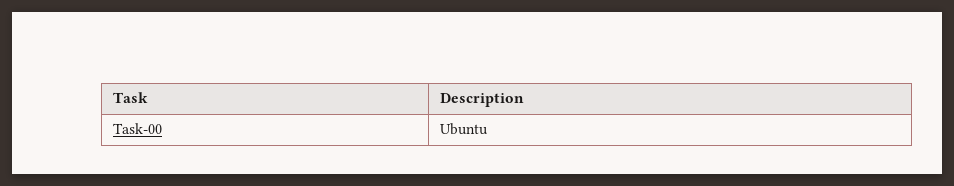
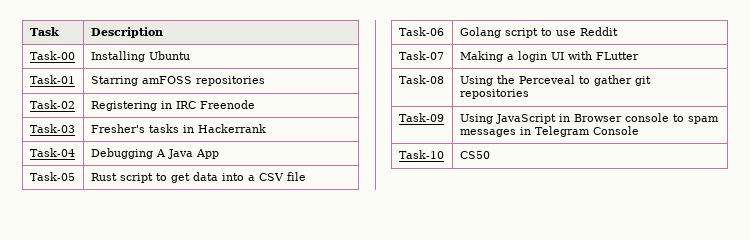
(162, 128) none -> [90,51,145,62] Installing
(488, 129) none -> [29,75,75,84] [90,76,265,86] [29,100,75,109] [90,100,255,111] [29,124,75,133] [90,124,266,133] [29,148,75,157] [90,148,219,159] [29,172,75,181] [90,172,306,183] [398,27,444,36] [459,27,618,38] [398,51,444,60] [459,51,639,62] [398,75,444,84] [459,75,651,86] [459,89,529,99] [398,113,444,122] [459,113,719,124] [459,126,639,137] [398,150,444,159] [459,151,490,159] // Task-01 | Starring amFOSS repositories // Task-02 | Registering in IRC Freenode // Task-03 | Fresher's tasks in Hackerrank // Task-04 | Debugging A Java App // Task-05 | Rust script to get data into a CSV file // Task-06 | Golang script to use Reddit // Task-07 | Making a login UI with FLutter // Task-08 | Using the Perceveal to gather git repositories // Task-09 | Using JavaScript in Browser console to spam messages in Telegram Console // Task-10 | CS50

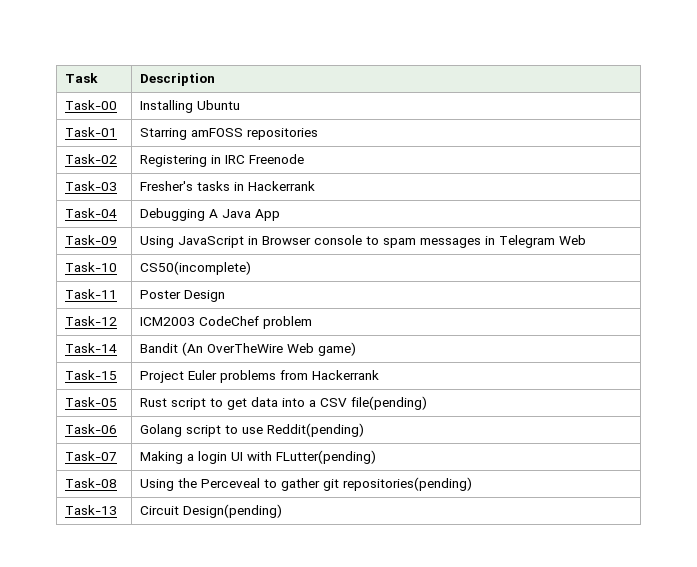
[29,172,75,181] [90,172,306,183] [398,27,444,36] [459,27,618,38] [398,51,444,60] [459,51,639,62] [398,75,444,84] [459,75,651,86] [459,89,529,99] // Task-05 | Rust script to get data into a CSV file // Task-06 | Golang script to use Reddit // Task-07 | Making a login UI with FLutter // Task-08 | Using the Perceveal to gather git repositories -> (280, 215) none
[592,126,639,135] Console -> [558,235,586,245] Web
[459,151,490,159] CS50 -> [139,261,251,275] [64,289,117,299] [139,290,225,302] [64,316,117,326] [139,316,312,329] [64,343,117,353] [139,342,356,356] [64,370,117,380] [139,370,379,383] [64,397,117,407] [139,396,427,410] [64,424,117,434] [139,423,364,437] [64,451,117,461] [139,450,376,464] [64,478,117,488] [139,477,472,491] [64,505,117,515] [139,504,282,518] CS50(incomplete) // Task-11 | Poster Design // Task-12 | ICM2003 CodeChef problem // Task-14 | Bandit (An OverTheWire Web game) // Task-15 | Project Euler problems from Hackerrank // Task-05 | Rust script to get data into a CSV file(pending) // Task-06 | Golang script to use Reddit(pending) // Task-07 | Making a login UI with FLutter(pending) // Task-08 | Using the Perceveal to gather git repositories(pending) // Task-13 | Circuit Design(pending)

